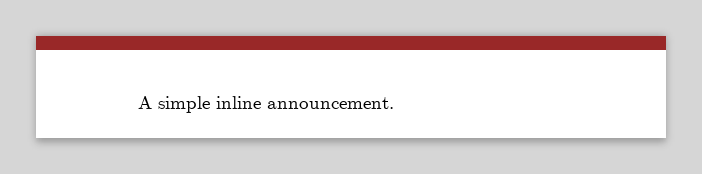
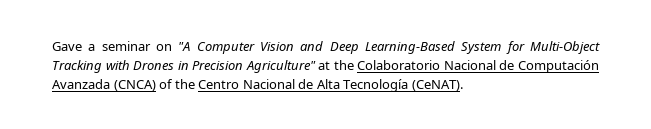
[138,96,394,113] A simple inline announcement. -> [52,41,600,54] [52,60,599,73] [52,79,463,92] Gave a seminar on "A Computer Vision and Deep Learning-Based System for Multi-Object Tracking with Drones in Precision Agriculture" at the Colaboratorio Nacional de Computación Avanzada (CNCA) of the Centro Nacional de Alta Tecnología (CeNAT).

